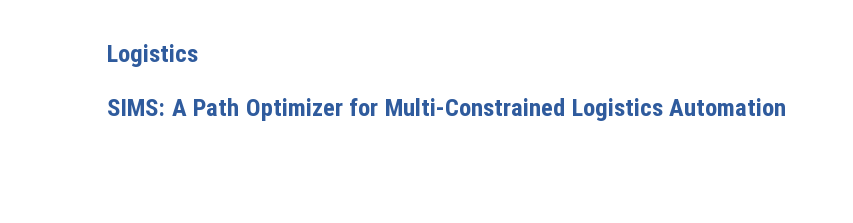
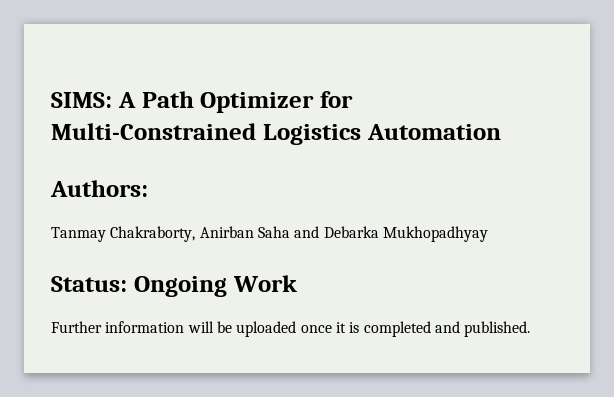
[107,44,198,67] Logistics // -> (51, 100) none
(787, 107) none -> [50,180,148,197] [51,226,488,242] [51,275,297,297] [51,321,531,337] // Authors: // Tanmay Chakraborty, Anirban Saha and Debarka Mukhopadhyay // Status: Ongoing Work // Further information will be uploaded once it is completed and published.

